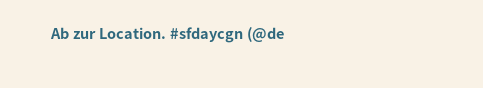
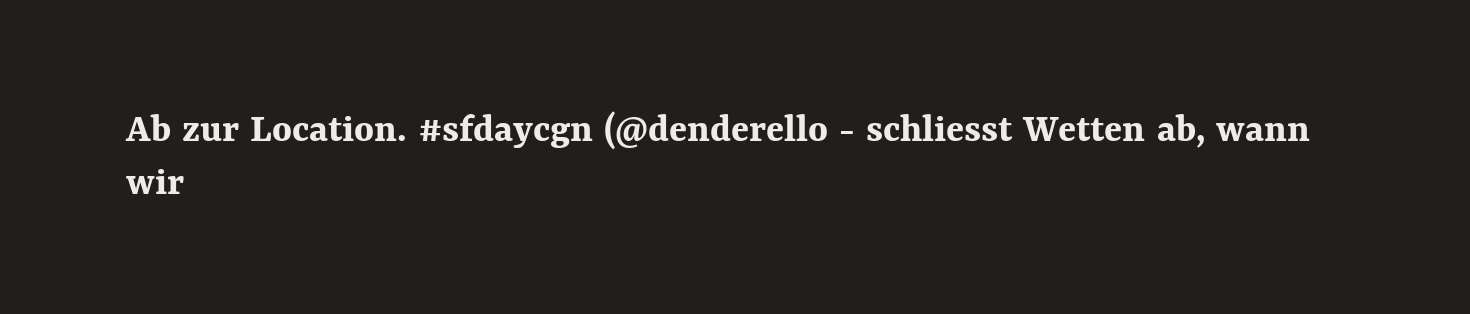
[246,27,284,42] (@de -> [603,111,1310,150] [126,169,184,194] (@denderello - schliesst Wetten ab, wann wir

